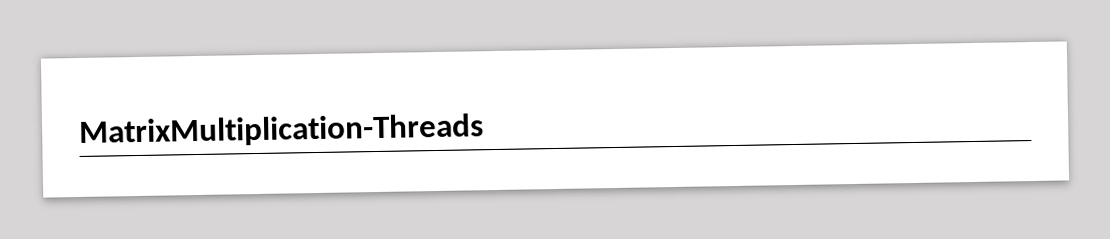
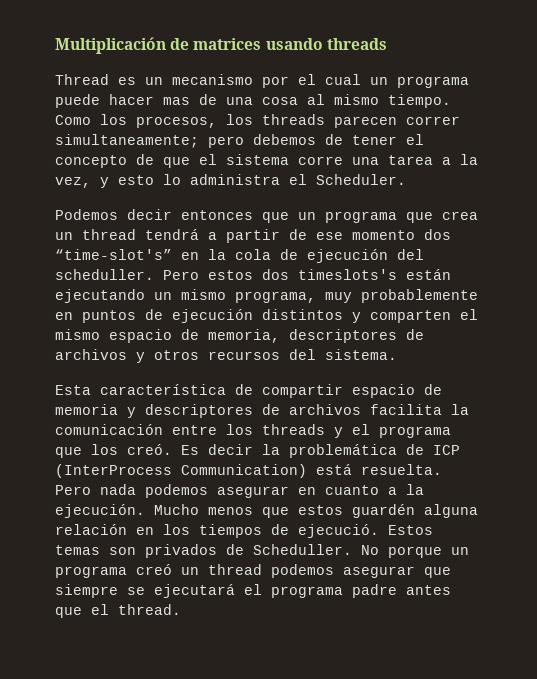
[78,113,484,148] MatrixMultiplication-Threads -> [55,37,387,54] [55,74,469,88] [55,94,451,108] [55,114,460,128] [55,134,424,148] [55,154,478,168] [55,174,406,188] [55,209,478,223] [55,229,451,243] [55,249,424,263] [55,269,451,280] [55,289,478,303] [55,309,478,323] [55,329,424,343] [55,349,397,363] [55,384,442,398] [55,404,469,418] [55,424,451,438] [55,444,460,458] [55,464,442,478] [55,484,424,498] [55,504,478,518] [55,524,433,538] [55,544,469,558] [55,564,451,578] [55,584,451,598] [55,604,181,618] Multiplicación de matrices usando threads // Thread es un mecanismo por el cual un programa puede hacer mas de una cosa al mismo tiempo. Como los procesos, los threads parecen correr simultaneamente; pero debemos de tener el concepto de que el sistema corre una tarea a la vez, y esto lo administra el Scheduler. // Podemos decir entonces que un programa que crea un thread tendrá a partir de ese momento dos “time-slot's” en la cola de ejecución del scheduller. Pero estos dos timeslots's están ejecutando un mismo programa, muy probablemente en puntos de ejecución distintos y comparten el mismo espacio de memoria, descriptores de archivos y otros recursos del sistema. // Esta característica de compartir espacio de memoria y descriptores de archivos facilita la comunicación entre los threads y el programa que los creó. Es decir la problemática de ICP (InterProcess Communication) está resuelta. Pero nada podemos asegurar en cuanto a la ejecución. Mucho menos que estos guardén alguna relación en los tiempos de ejecució. Estos temas son privados de Scheduller. No porque un programa creó un thread podemos asegurar que siempre se ejecutará el programa padre antes que el thread.

